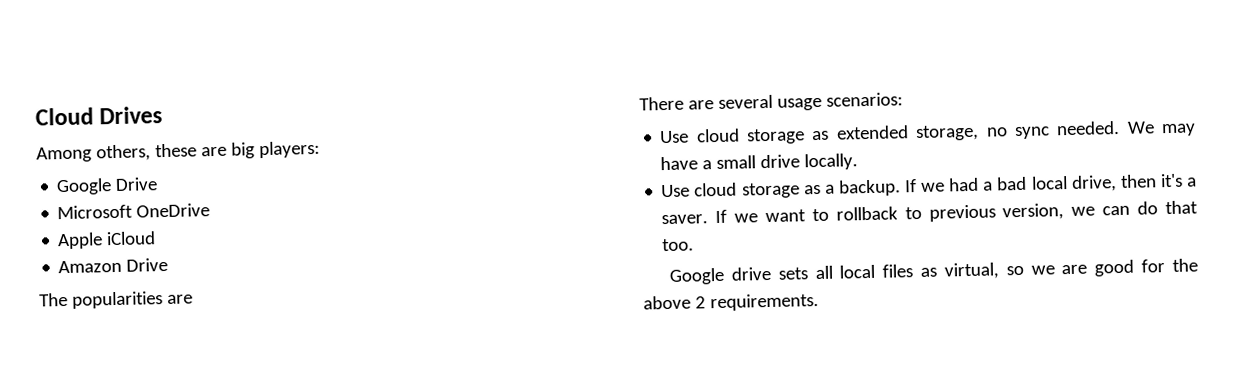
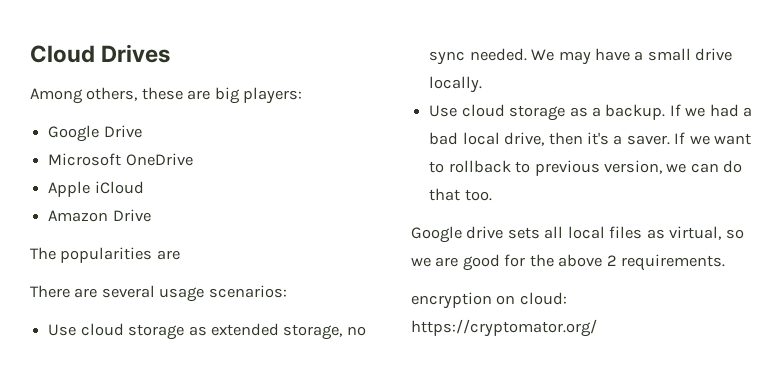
(819, 302) none -> [411,292,567,309] [411,319,597,337] // encryption on cloud: https://cryptomator.org/

